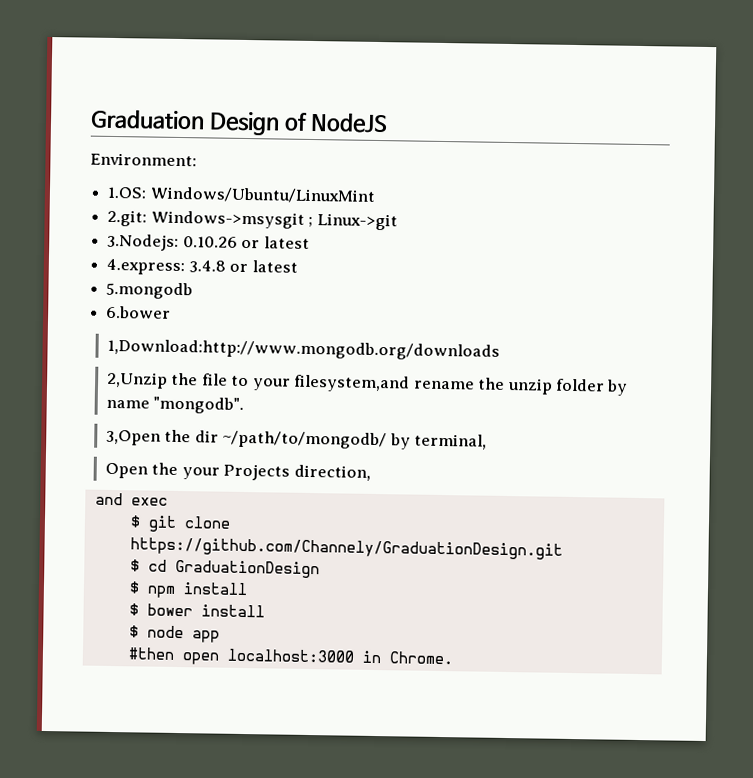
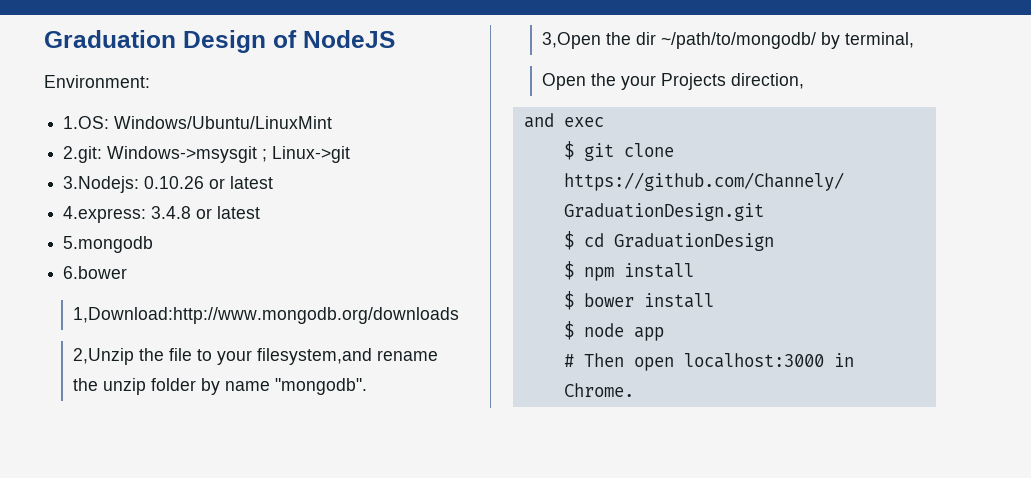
[127,647,175,660] #then -> [563,353,624,367] # Then

